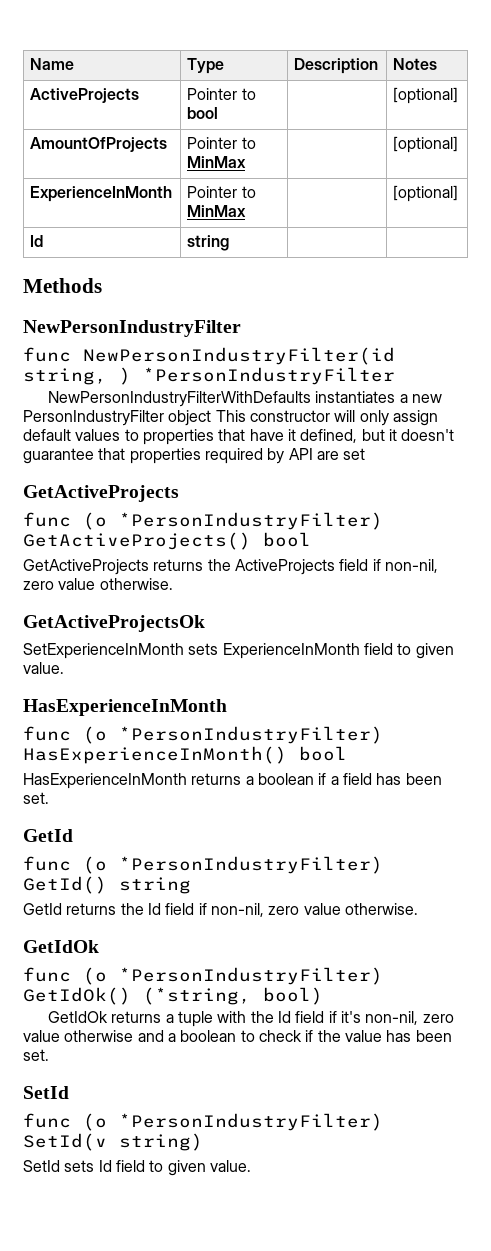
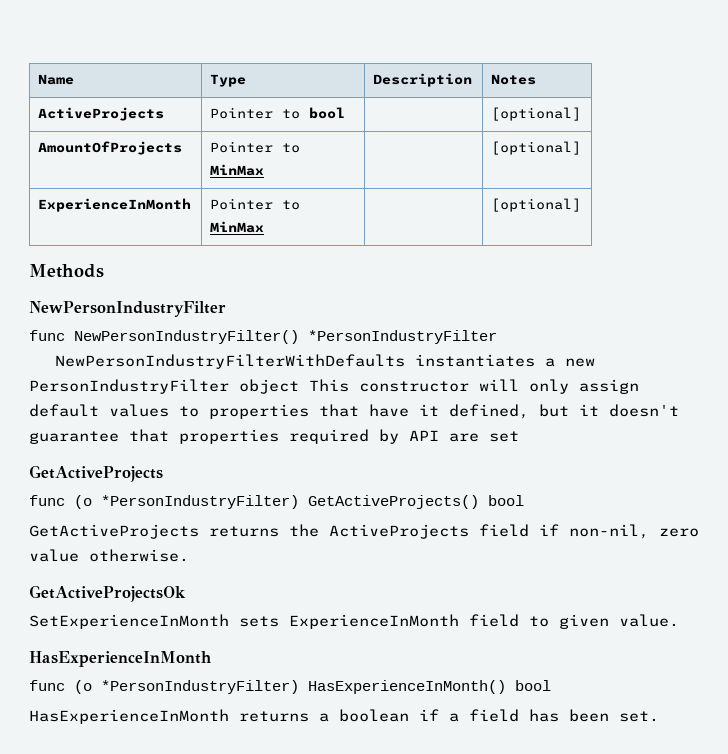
[30,235,44,247] [187,235,230,251] // Id | string | | -> (582, 205) none
[83,347,395,365] [23,367,131,385] NewPersonIndustryFilter(id string, ) -> [74,330,299,344] NewPersonIndustryFilter()
[23,829,73,842] [23,856,383,874] [23,876,191,894] [23,903,418,917] [23,940,99,953] [23,967,383,985] [23,987,323,1005] [48,1011,454,1027] [23,1030,452,1042] [23,1049,49,1061] [23,1086,69,1099] [23,1113,383,1131] [23,1133,203,1151] [23,1160,251,1176] // GetId // func (o *PersonIndustryFilter) GetId() string // GetId returns the Id field if non-nil, zero value otherwise. // GetIdOk // func (o *PersonIndustryFilter) GetIdOk() (*string, bool) // GetIdOk returns a tuple with the Id field if it's non-nil, zero value otherwise and a boolean to check if the value has been set. // SetId // func (o *PersonIndustryFilter) SetId(v string) // SetId sets Id field to given value. -> (659, 716) none

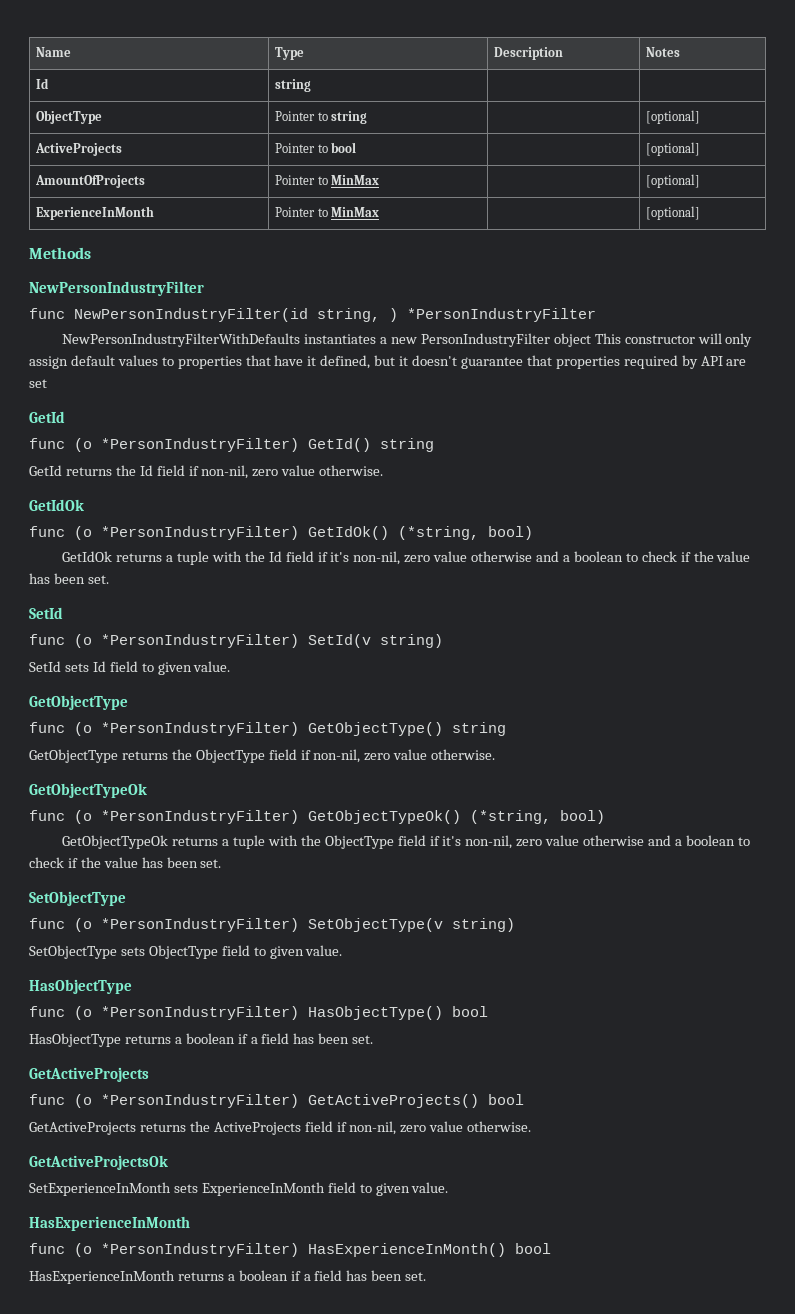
(537, 79) none -> [36,78,50,89] [275,79,312,92] [36,110,103,124] [275,111,368,124] [646,110,701,124] // Id | string | | // ObjectType | Pointer to string | | [optional]
[74,330,299,344] NewPersonIndustryFilter() -> [74,308,398,322] NewPersonIndustryFilter(id string, )
(519, 436) none -> [29,411,65,423] [29,438,434,452] [29,465,384,479] [29,499,84,511] [29,526,533,540] [62,551,751,565] [29,573,109,584] [29,607,63,619] [29,634,443,648] [29,661,231,675] [29,695,128,710] [29,722,506,736] [29,749,496,763] [29,783,147,798] [29,810,605,824] [62,835,750,849] [29,857,222,868] [29,891,126,906] [29,918,515,932] [29,945,343,959] [29,979,132,994] [29,1006,488,1020] [29,1033,374,1047] // GetId // func (o *PersonIndustryFilter) GetId() string // GetId returns the Id field if non-nil, zero value otherwise. // GetIdOk // func (o *PersonIndustryFilter) GetIdOk() (*string, bool) // GetIdOk returns a tuple with the Id field if it's non-nil, zero value otherwise and a boolean to check if the value has been set. // SetId // func (o *PersonIndustryFilter) SetId(v string) // SetId sets Id field to given value. // GetObjectType // func (o *PersonIndustryFilter) GetObjectType() string // GetObjectType returns the ObjectType field if non-nil, zero value otherwise. // GetObjectTypeOk // func (o *PersonIndustryFilter) GetObjectTypeOk() (*string, bool) // GetObjectTypeOk returns a tuple with the ObjectType field if it's non-nil, zero value otherwise and a boolean to check if the value has been set. // SetObjectType // func (o *PersonIndustryFilter) SetObjectType(v string) // SetObjectType sets ObjectType field to given value. // HasObjectType // func (o *PersonIndustryFilter) HasObjectType() bool // HasObjectType returns a boolean if a field has been set.

